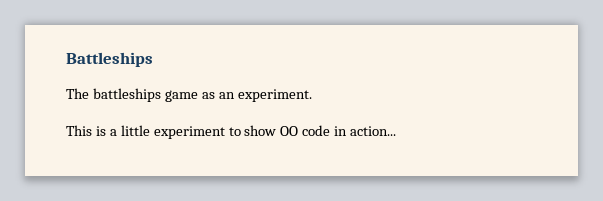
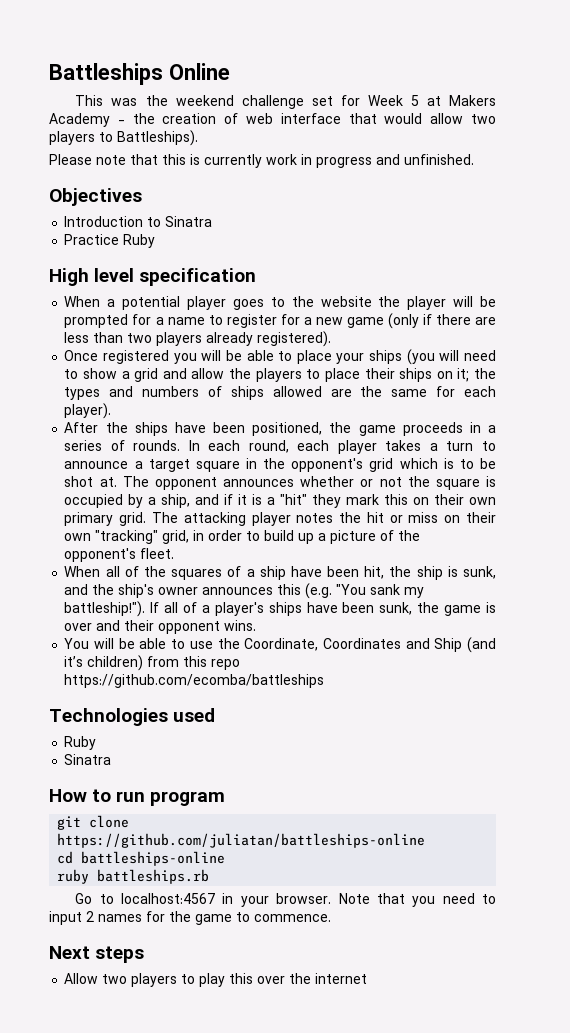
[66,88,312,102] [66,125,397,139] // The battleships game as an experiment. // This is a little experiment to show OO code in action... -> [169,63,230,80] [75,95,496,109] [49,113,497,127] [49,130,198,146] [49,154,474,168] [49,188,142,206] [64,216,213,227] [64,234,156,248] [49,268,257,286] [64,296,496,310] [64,313,497,329] [64,331,332,347] [64,349,496,365] [64,368,496,382] [64,386,497,400] [64,403,112,419] [64,422,497,436] [64,440,496,454] [64,458,496,472] [64,476,497,490] [64,494,497,508] [64,512,497,526] [64,530,421,544] [64,548,175,562] [64,566,497,580] [64,583,425,599] [64,601,496,617] [64,620,257,634] [64,637,496,653] [64,655,241,671] [64,674,325,688] [49,708,216,726] [64,736,97,750] [64,754,112,765] [49,789,226,806] [57,815,130,830] [57,833,426,848] [57,851,226,866] [57,869,210,884] [75,893,496,907] [49,911,331,925] [49,946,145,963] [64,973,368,987] Online // This was the weekend challenge set for Week 5 at Makers Academy - the creation of web interface that would allow two players to Battleships). // Please note that this is currently work in progress and unfinished. // Objectives // Introduction to Sinatra // Practice Ruby // High level specification // When a potential player goes to the website the player will be prompted for a name to register for a new game (only if there are less than two players already registered). // Once registered you will be able to place your ships (you will need to show a grid and allow the players to place their ships on it; the types and numbers of ships allowed are the same for each player). // After the ships have been positioned, the game proceeds in a series of rounds. In each round, each player takes a turn to announce a target square in the opponent's grid which is to be shot at. The opponent announces whether or not the square is occupied by a ship, and if it is a "hit" they mark this on their own primary grid. The attacking player notes the hit or miss on their own "tracking" grid, in order to build up a picture of the opponent's fleet. // When all of the squares of a ship have been hit, the ship is sunk, and the ship's owner announces this (e.g. "You sank my battleship!"). If all of a player's ships have been sunk, the game is over and their opponent wins. // You will be able to use the Coordinate, Coordinates and Ship (and it’s children) from this repo https://github.com/ecomba/battleships // Technologies used // Ruby // Sinatra // How to run program // git clone https://github.com/juliatan/battleships-online // cd battleships-online // ruby battleships.rb // Go to localhost:4567 in your browser. Note that you need to input 2 names for the game to commence. // Next steps // Allow two players to play this over the internet

